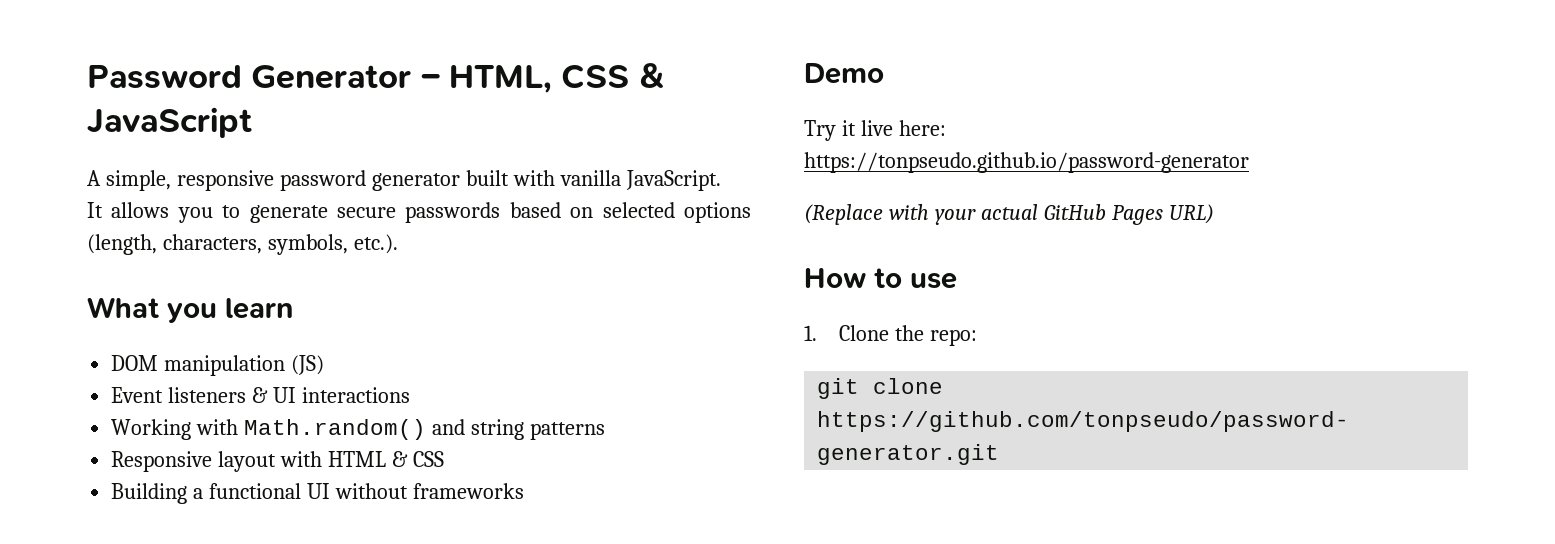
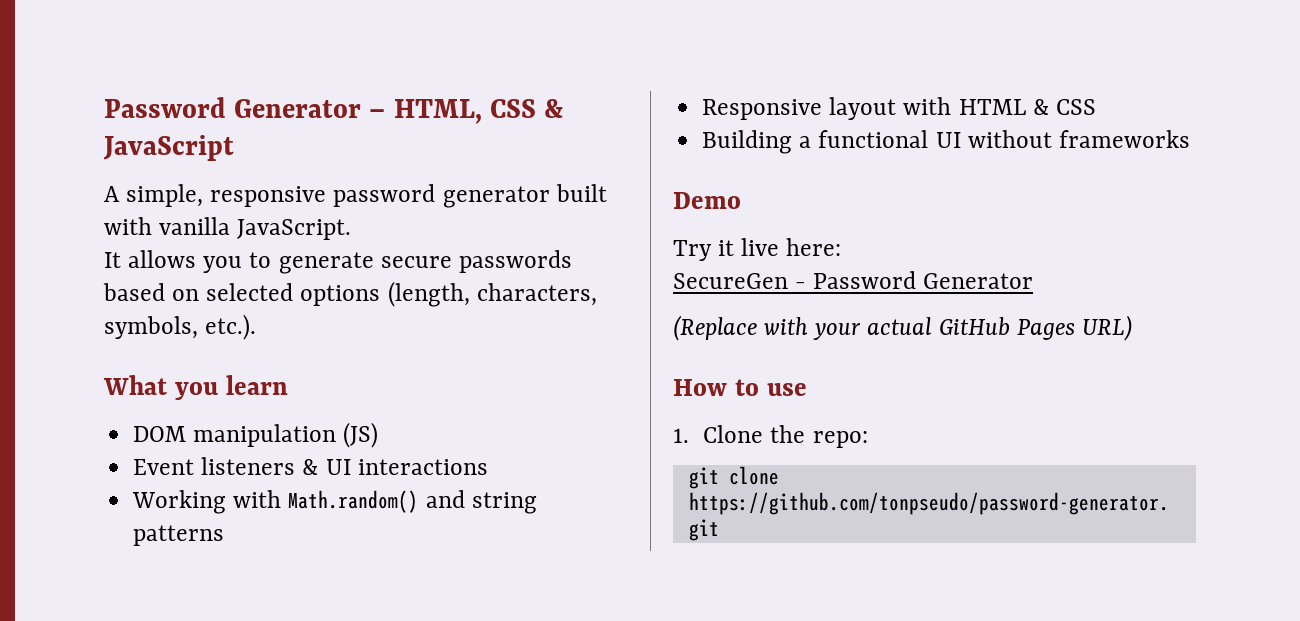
[804,152,1249,173] https://tonpseudo.github.io/password-generator -> [673,271,1034,289] SecureGen - Password Generator

